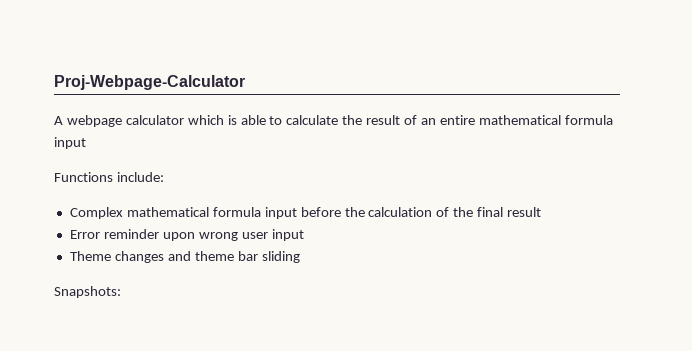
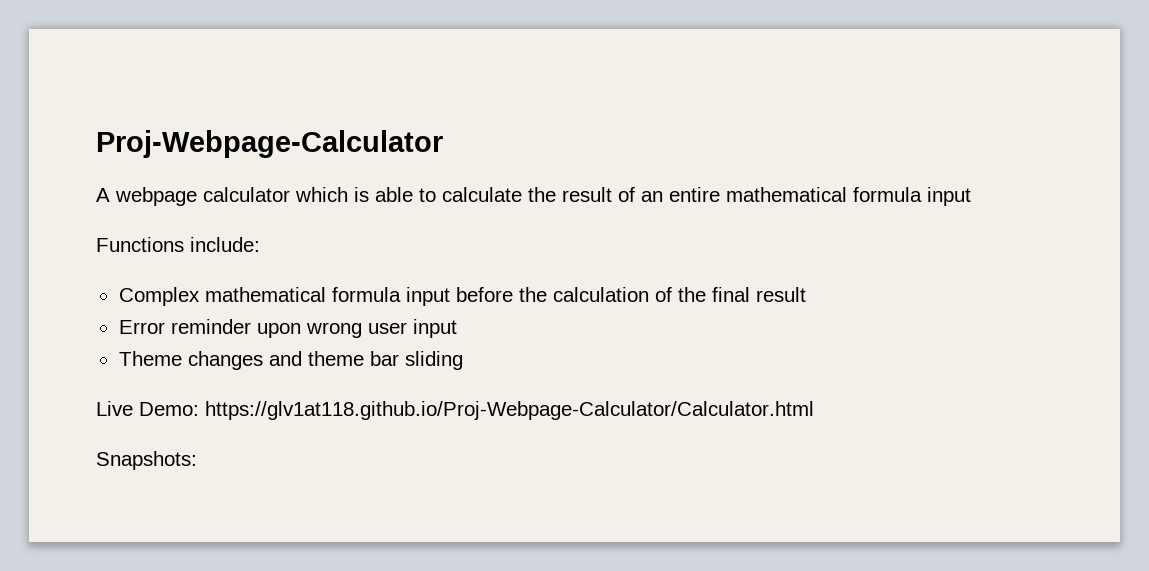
(300, 257) none -> [96,401,814,420] // Live Demo: https://glv1at118.github.io/Proj-Webpage-Calculator/Calculator.html

